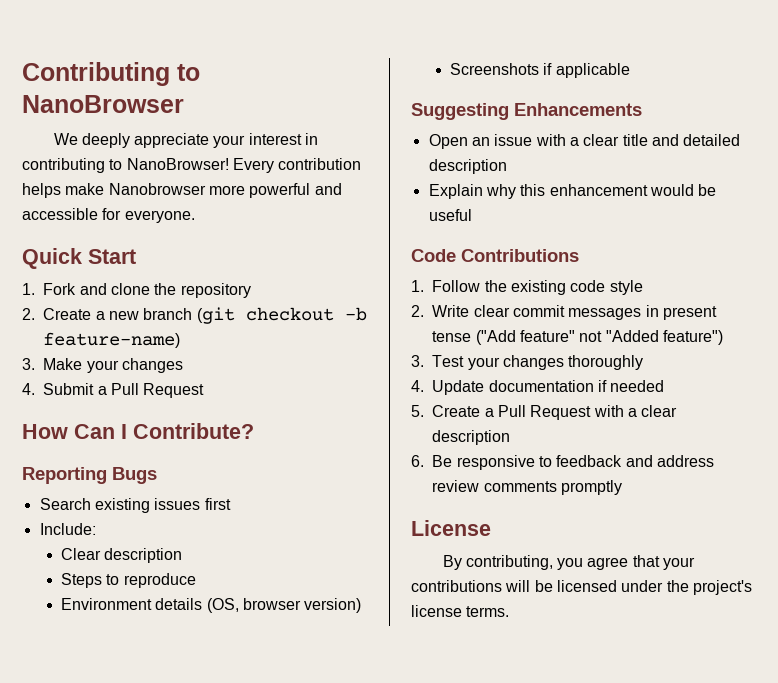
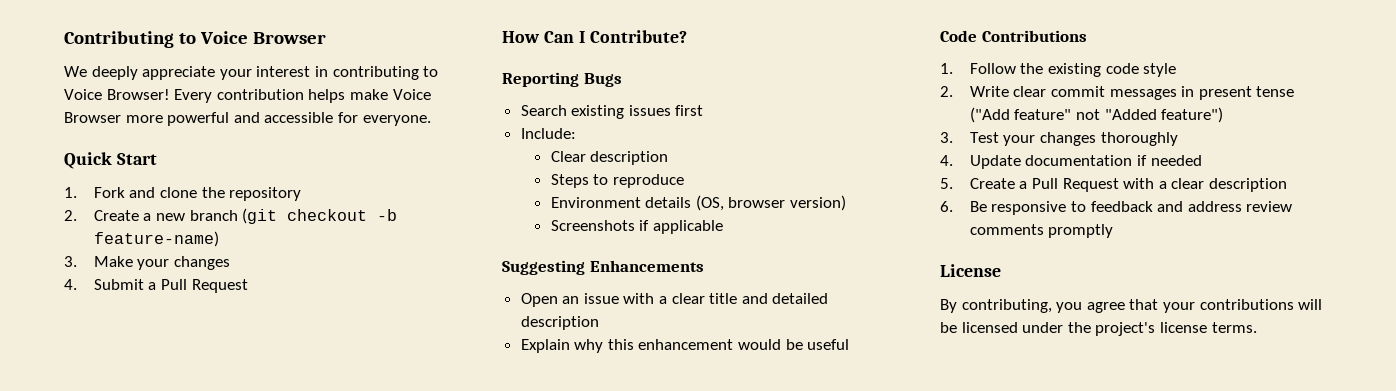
[22,95,184,113] NanoBrowser -> [200,31,327,44] Voice Browser
[126,158,229,170] NanoBrowser! -> [64,89,170,100] Voice Browser!
[108,183,206,195] Nanobrowser -> [392,89,431,100] [64,112,121,123] Voice Browser

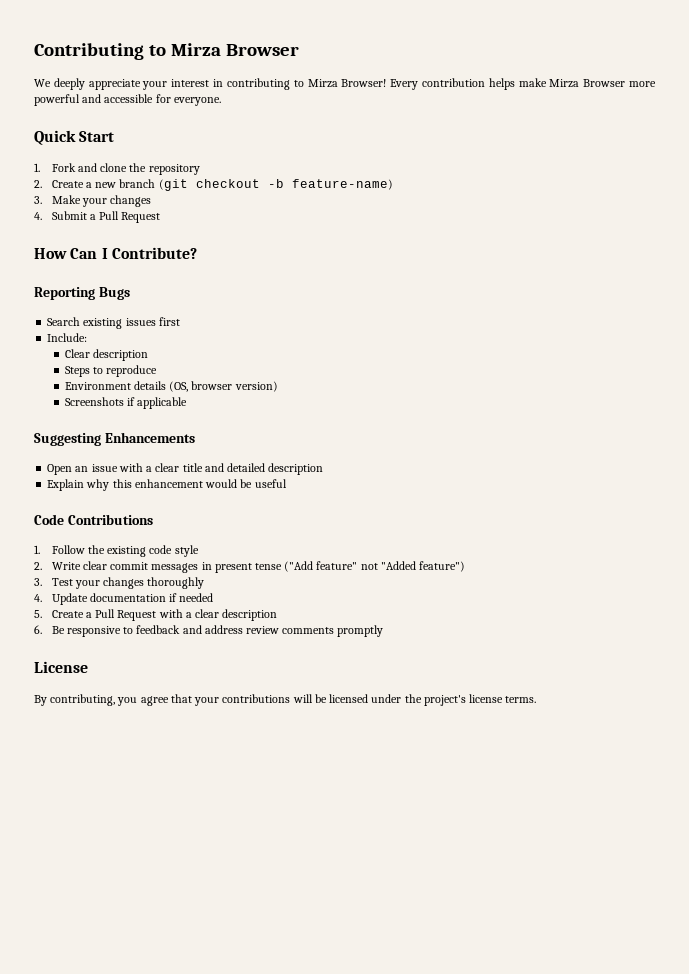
[200,31,249,44] Voice -> [170,43,221,56] Mirza
[64,89,102,100] Voice -> [307,79,338,88] Mirza
[392,89,431,100] Voice -> [549,79,580,88] Mirza

